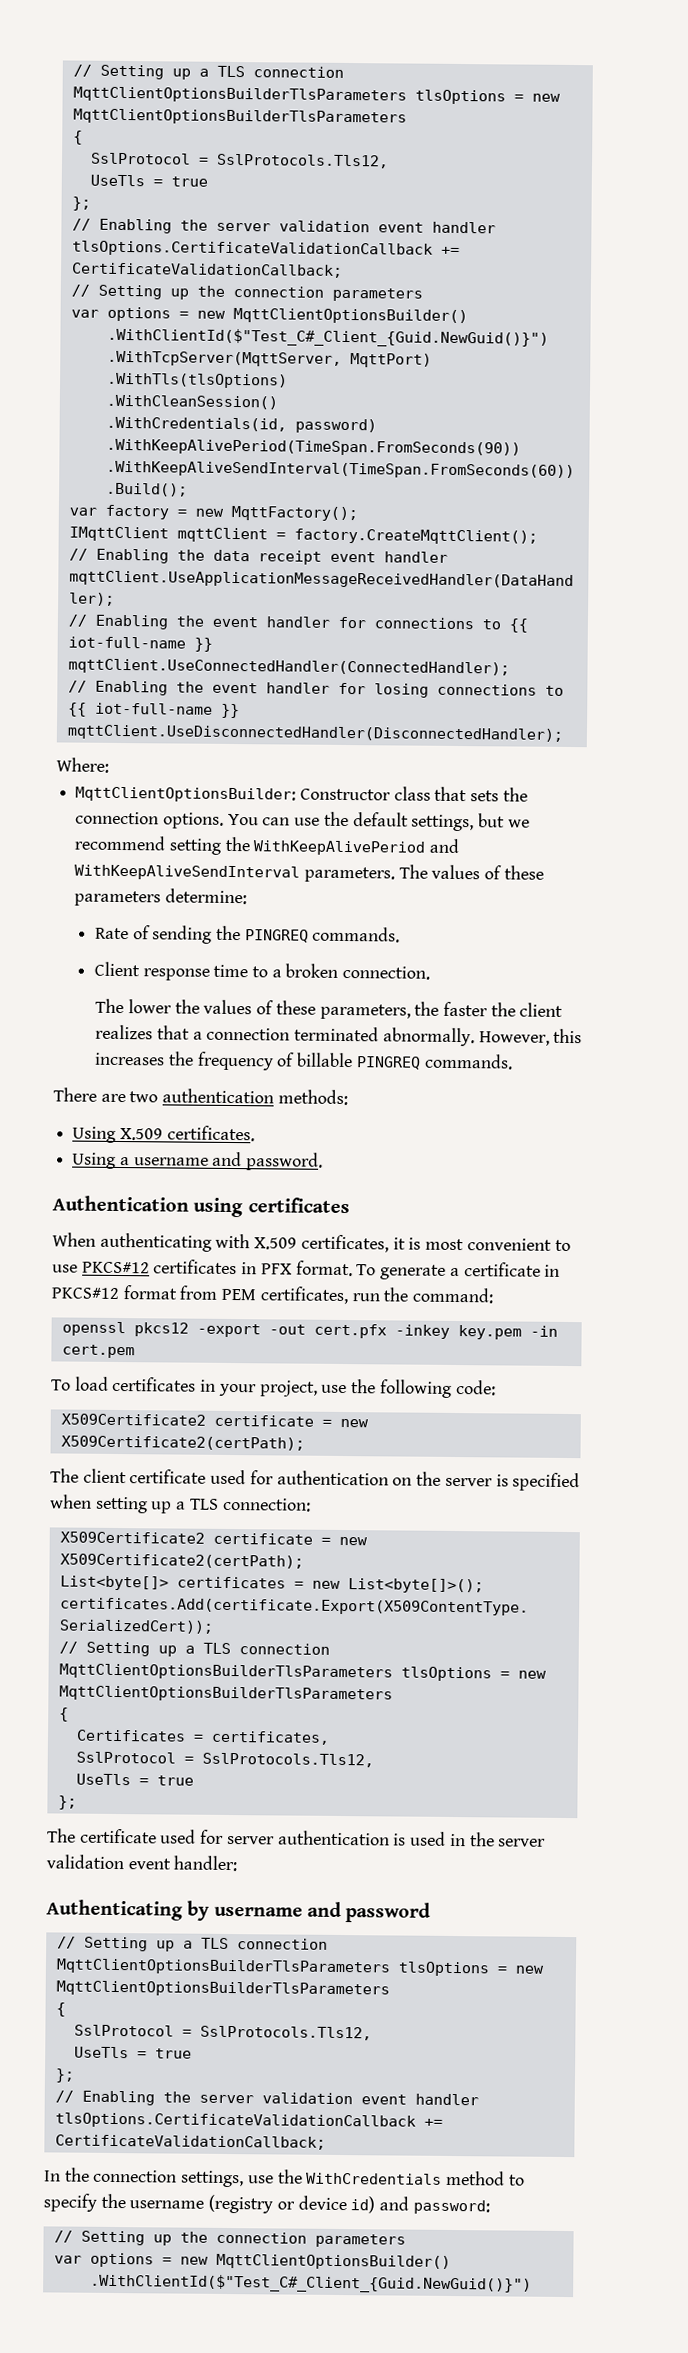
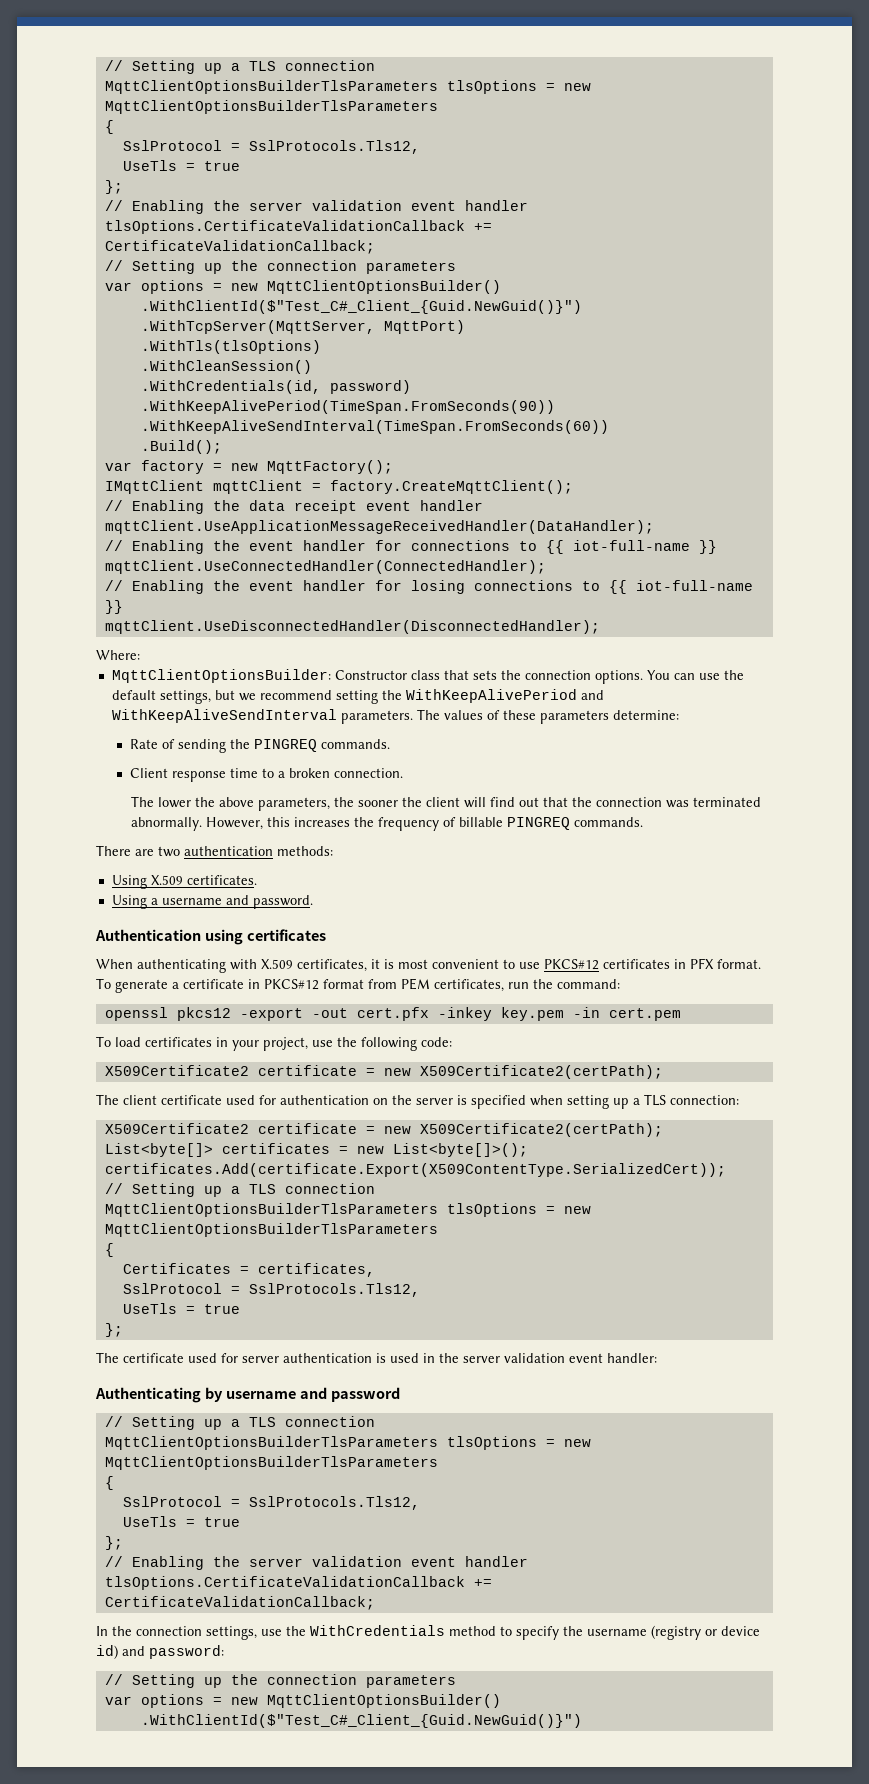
[203,999,316,1015] values of these -> [219,797,255,807] above
[442,1001,488,1017] faster -> [358,800,399,807] sooner
[95,1024,291,1041] realizes that a connection -> [464,797,690,808] will find out that the connection was

